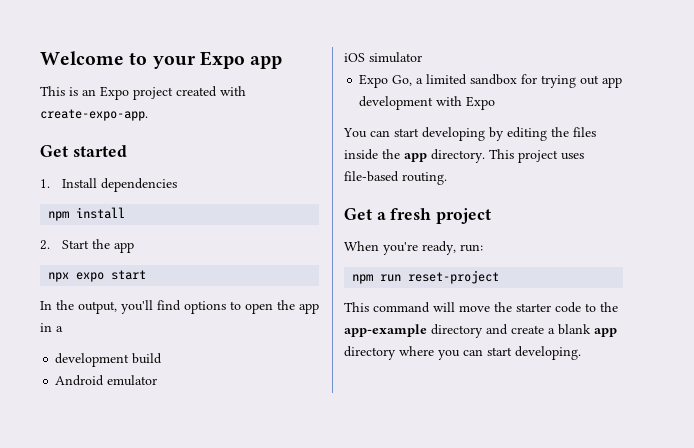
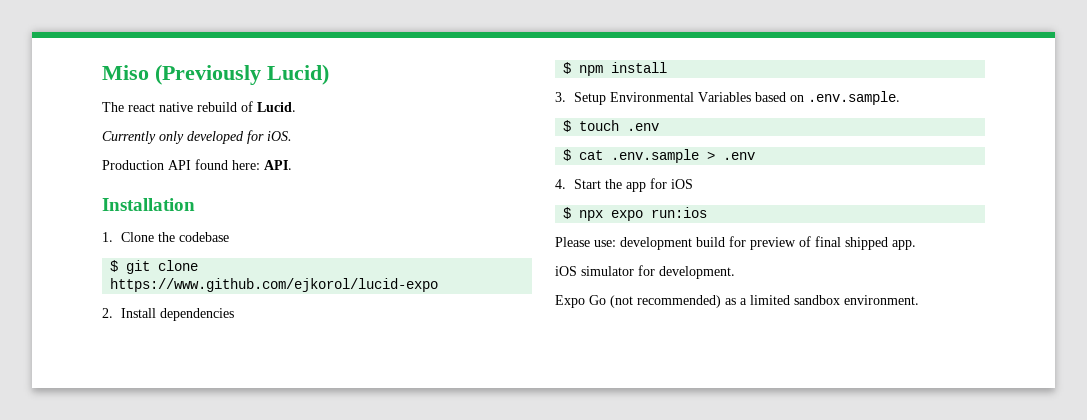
[40,51,283,69] [40,86,246,100] [40,109,148,121] [40,145,127,157] [40,179,50,188] Welcome to your Expo app // This is an Expo project created with create-expo-app. // Get started // 1. -> [102,64,329,85] [102,101,296,112] [102,130,292,144] [102,159,292,170] [102,198,195,211] [102,232,229,242] [110,260,199,274] [110,278,439,292] [102,308,113,318] Miso (Previously Lucid) // The react native rebuild of Lucid. // Currently only developed for iOS. // Production API found here: API. // Installation // 1. Clone the codebase // $ git clone https://www.github.com/ejkorol/lucid-expo // 2.
(178, 185) none -> [563,62,572,74] $
[40,239,135,253] [48,270,147,282] [40,300,319,314] [40,323,63,332] [55,353,163,367] [55,375,158,386] 2. Start the app // npx expo start // In the output, you'll find options to open the app in a // development build // Android emulator -> [555,91,900,105] [563,120,660,132] [563,149,756,163] [555,178,693,192] [563,207,708,221] [555,236,916,250] 3. Setup Environmental Variables based on .env.sample. // $ touch .env // $ cat .env.sample > .env // 4. Start the app for iOS // $ npx expo run:ios // Please use: development build for preview of final shipped app.
[359,74,623,88] [359,96,496,110] [343,127,596,141] [344,149,584,163] [344,171,447,185] [344,208,492,224] [344,241,483,255] [352,270,500,284] [344,302,618,313] [344,324,617,338] [344,346,581,360] // Expo Go, a limited sandbox for trying out app development with Expo // You can start developing by editing the files inside the app directory. This project uses file-based routing. // Get a fresh project // When you're ready, run: // npm run reset-project // This command will move the starter code to the app-example directory and create a blank app directory where you can start developing. -> [638,265,735,279] [555,295,919,308] for development. // Expo Go (not recommended) as a limited sandbox environment.

